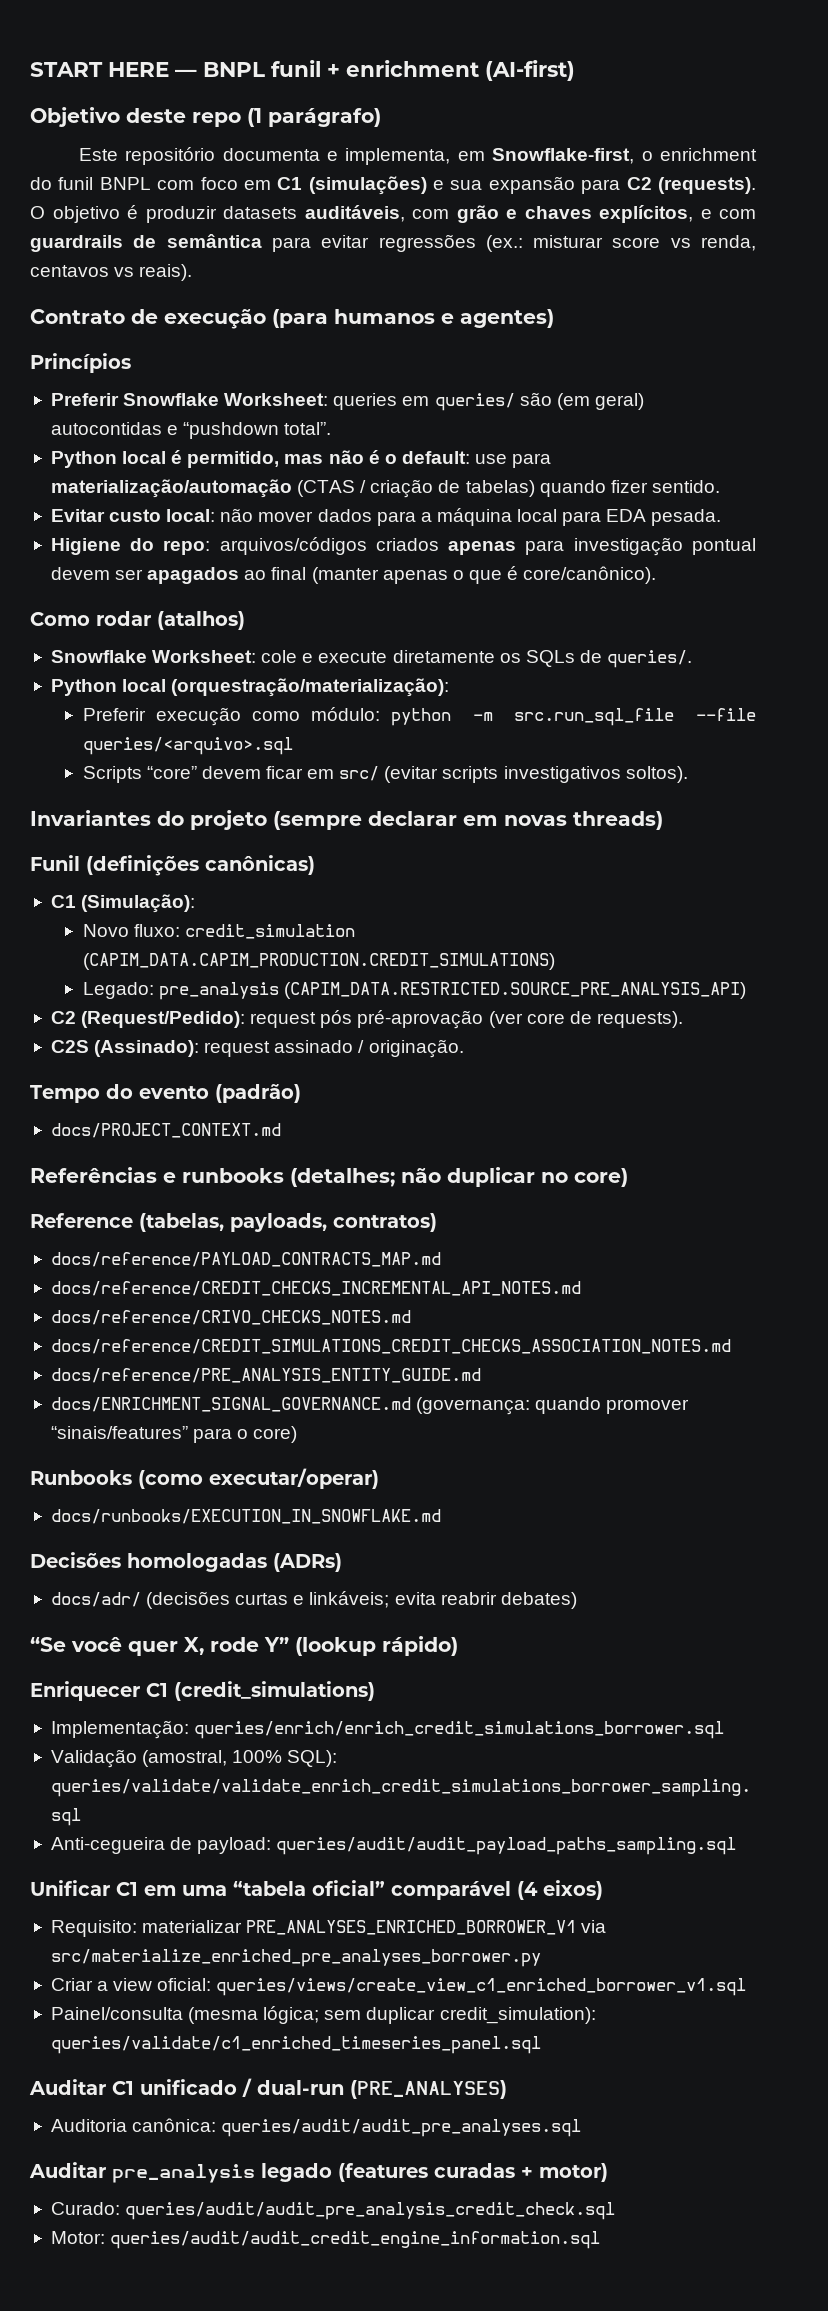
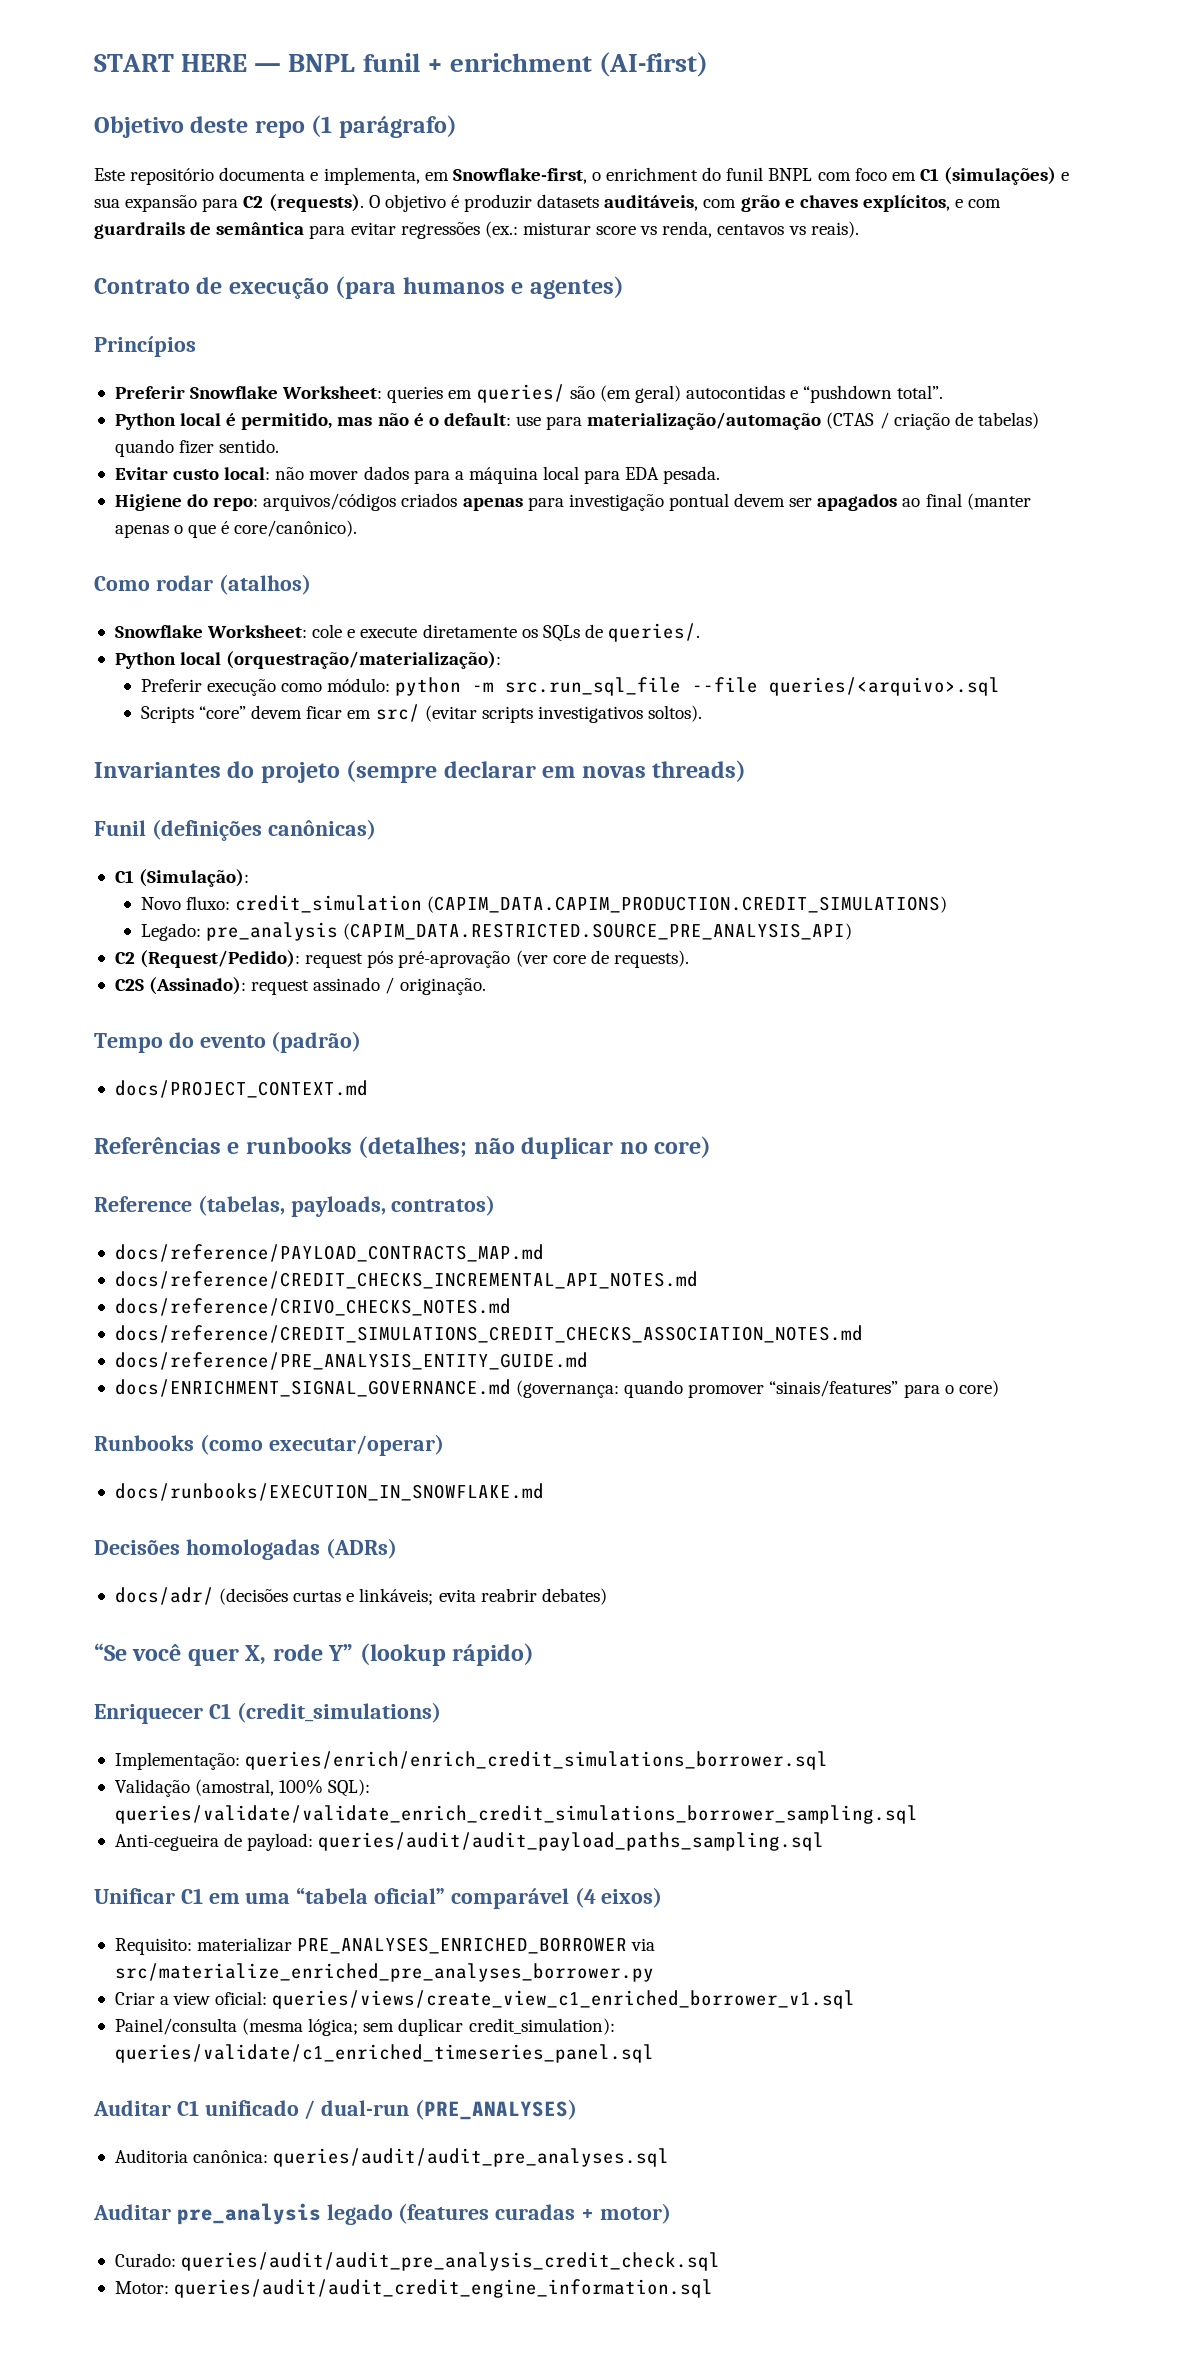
[246,1920,577,1935] PRE_ANALYSES_ENRICHED_BORROWER_V1 -> [297,1937,628,1954] PRE_ANALYSES_ENRICHED_BORROWER

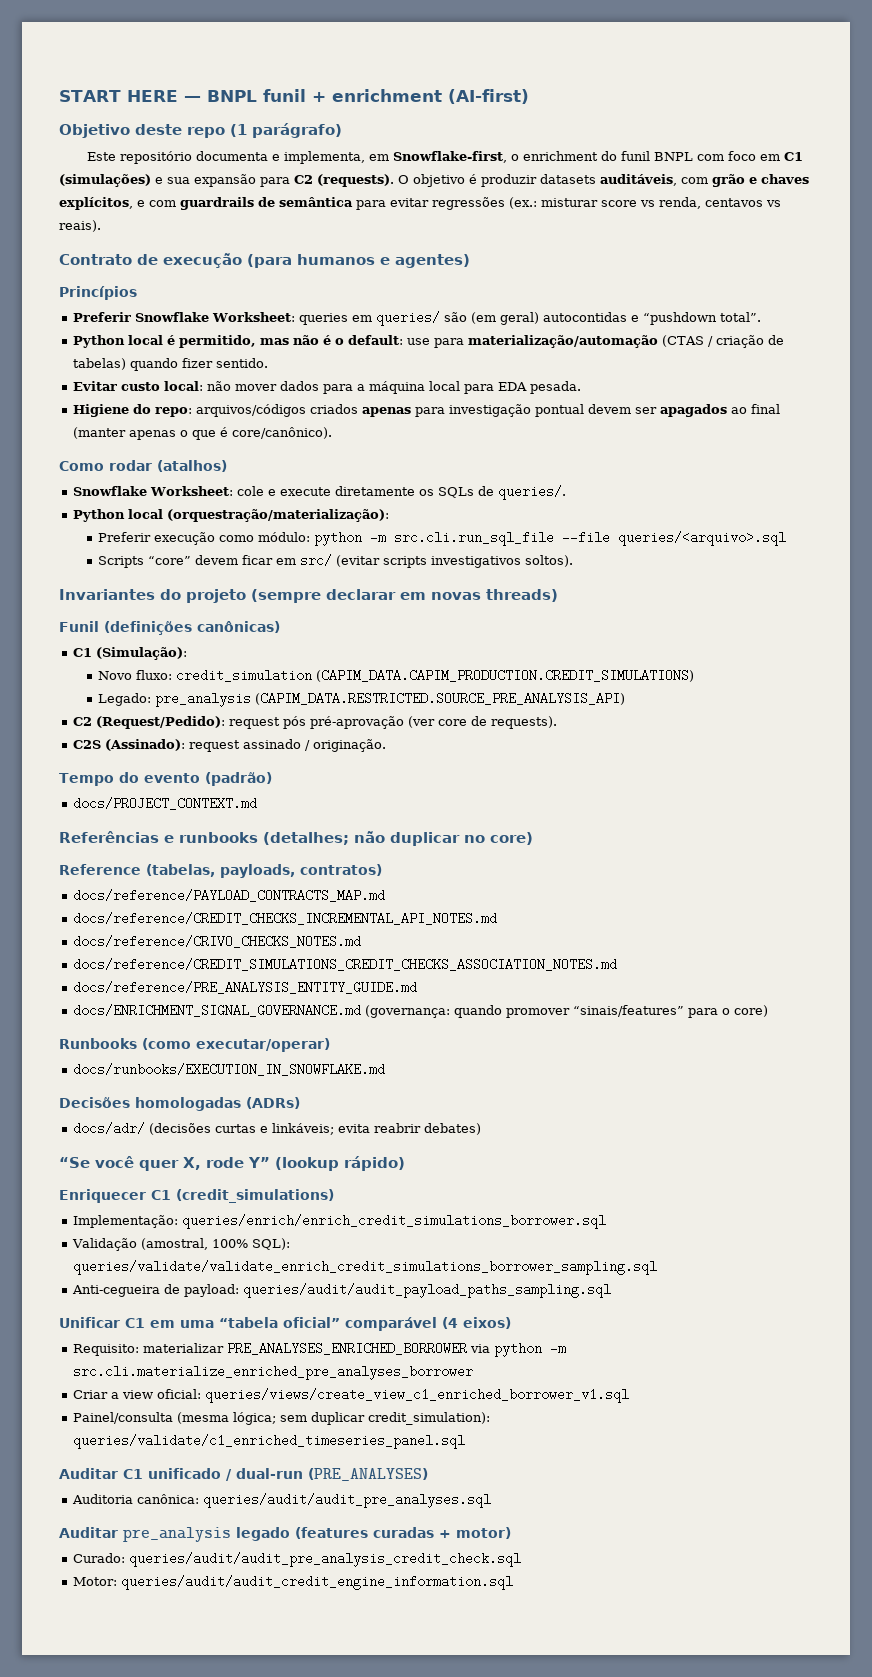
[505,677,682,696] src.run_sql_file -> [394,531,555,546] src.cli.run_sql_file
[114,1963,654,1982] src/materialize_enriched_pre_analyses_borrower.py -> [494,1342,567,1357] [73,1365,474,1380] python -m src.cli.materialize_enriched_pre_analyses_borrower

